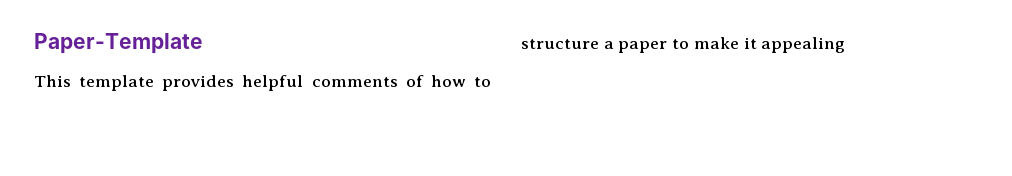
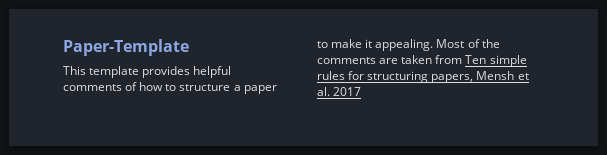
[761,37,846,53] appealing -> [375,39,500,51] [317,55,527,67] [317,71,529,83] [317,87,362,96] appealing. Most of the comments are taken from Ten simple rules for structuring papers, Mensh et al. 2017

